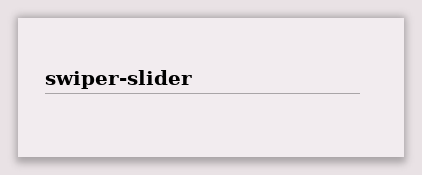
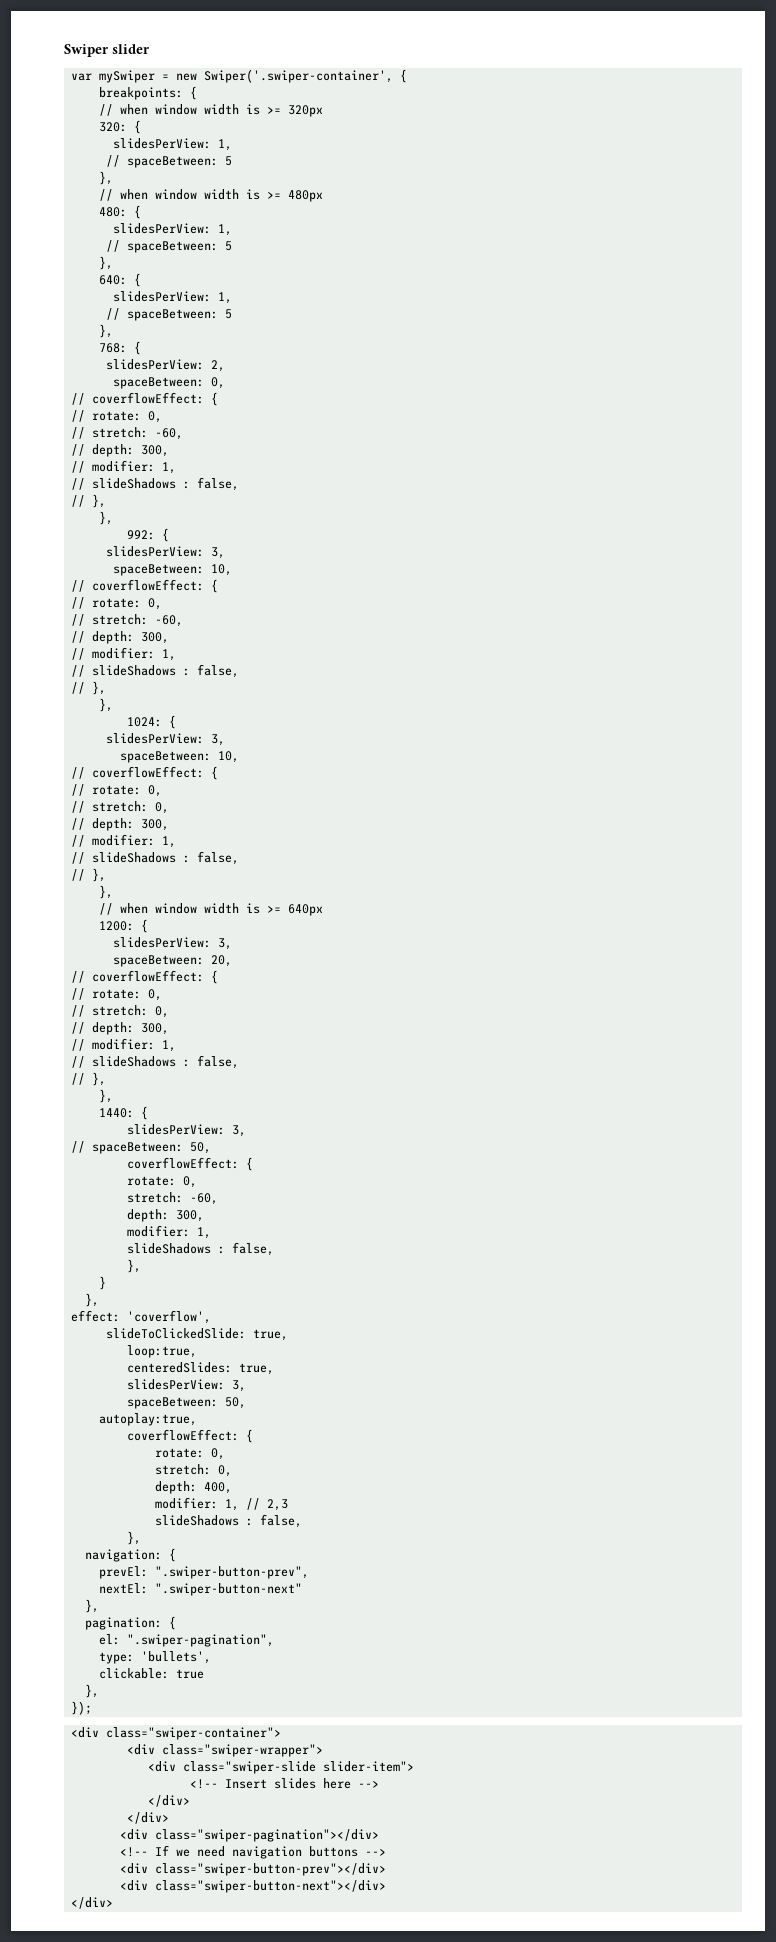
[45,70,192,89] swiper-slider -> [64,44,150,57] [71,69,408,83] [99,86,198,100] [99,104,324,117] [99,120,142,134] [113,138,233,151] [106,155,233,168] [99,171,114,185] [99,189,324,202] [99,205,142,219] [113,223,233,236] [106,240,233,253] [99,256,114,270] [99,273,142,287] [113,291,233,304] [106,308,233,321] [99,324,114,338] [99,341,142,355] [106,359,226,372] [113,377,226,389] [71,392,219,406] [71,410,163,423] [71,427,184,440] [71,444,170,457] [71,460,177,474] [71,477,240,491] [71,494,107,508] [99,511,114,525] [127,528,170,542] [106,546,226,559] [113,564,233,576] [71,579,219,593] [71,597,163,610] [71,614,184,627] [71,631,170,644] [71,647,177,661] [71,664,240,678] [71,681,107,695] [99,698,114,712] [127,715,177,729] [106,733,226,746] [120,751,240,763] [71,766,219,780] [71,784,163,797] [71,801,170,814] [71,818,170,831] [71,834,177,848] [71,851,240,865] [71,868,107,882] [99,885,114,899] [99,903,324,916] [99,919,149,933] [113,937,233,950] [113,955,233,967] [71,970,219,984] [71,988,163,1001] [71,1005,170,1018] [71,1022,170,1035] [71,1038,177,1052] [71,1055,240,1069] [71,1072,107,1086] [99,1089,114,1103] [99,1106,149,1120] [127,1124,247,1137] [71,1141,212,1154] [127,1157,254,1171] [127,1176,198,1188] [127,1192,219,1205] [127,1209,205,1222] [127,1225,212,1239] [127,1242,275,1256] [127,1259,142,1273] [99,1276,107,1290] [85,1293,100,1307] [71,1310,212,1324] [106,1328,289,1341] [127,1345,198,1358] [127,1362,275,1375] [127,1379,247,1392] [127,1397,247,1409] [99,1413,198,1426] [127,1429,254,1443] [155,1448,226,1460] [155,1464,233,1477] [155,1481,233,1494] [155,1497,289,1511] [155,1514,303,1528] [127,1531,142,1545] [85,1548,177,1562] [99,1566,310,1579] [99,1583,303,1596] [85,1599,100,1613] [85,1616,177,1630] [99,1634,275,1647] [99,1651,212,1664] [99,1668,205,1679] [85,1684,100,1698] [71,1701,93,1715] [71,1727,282,1740] [127,1744,324,1757] [148,1761,415,1774] [190,1778,380,1789] [148,1795,191,1807] [127,1812,170,1824] [120,1829,380,1842] [120,1845,387,1859] [120,1863,387,1876] [120,1880,387,1893] [71,1897,114,1909] Swiper slider // var mySwiper = new Swiper('.swiper-container', { // breakpoints: { // // when window width is >= 320px // 320: { // slidesPerView: 1, // // spaceBetween: 5 // }, // // when window width is >= 480px // 480: { // slidesPerView: 1, // // spaceBetween: 5 // }, // 640: { // slidesPerView: 1, // // spaceBetween: 5 // }, // 768: { // slidesPerView: 2, // spaceBetween: 0, // // coverflowEffect: { // // rotate: 0, // // stretch: -60, // // depth: 300, // // modifier: 1, // // slideShadows : false, // // }, // }, // 992: { // slidesPerView: 3, // spaceBetween: 10, // // coverflowEffect: { // // rotate: 0, // // stretch: -60, // // depth: 300, // // modifier: 1, // // slideShadows : false, // // }, // }, // 1024: { // slidesPerView: 3, // spaceBetween: 10, // // coverflowEffect: { // // rotate: 0, // // stretch: 0, // // depth: 300, // // modifier: 1, // // slideShadows : false, // // }, // }, // // when window width is >= 640px // 1200: { // slidesPerView: 3, // spaceBetween: 20, // // coverflowEffect: { // // rotate: 0, // // stretch: 0, // // depth: 300, // // modifier: 1, // // slideShadows : false, // // }, // }, // 1440: { // slidesPerView: 3, // // spaceBetween: 50, // coverflowEffect: { // rotate: 0, // stretch: -60, // depth: 300, // modifier: 1, // slideShadows : false, // }, // } // }, // effect: 'coverflow', // slideToClickedSlide: true, // loop:true, // centeredSlides: true, // slidesPerView: 3, // spaceBetween: 50, // autoplay:true, // coverflowEffect: { // rotate: 0, // stretch: 0, // depth: 400, // modifier: 1, // 2,3 // slideShadows : false, // }, // navigation: { // prevEl: ".swiper-button-prev", // nextEl: ".swiper-button-next" // }, // pagination: { // el: ".swiper-pagination", // type: 'bullets', // clickable: true // }, // }); // <div class="swiper-container"> // <div class="swiper-wrapper"> // <div class="swiper-slide slider-item"> // <!-- Insert slides here --> // </div> // </div> // <div class="swiper-pagination"></div> // <!-- If we need navigation buttons --> // <div class="swiper-button-prev"></div> // <div class="swiper-button-next"></div> // </div>

